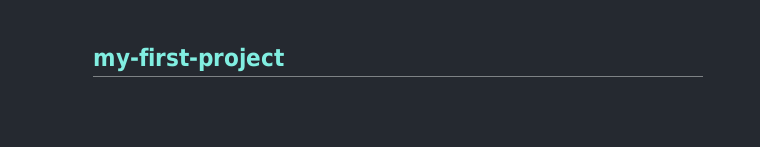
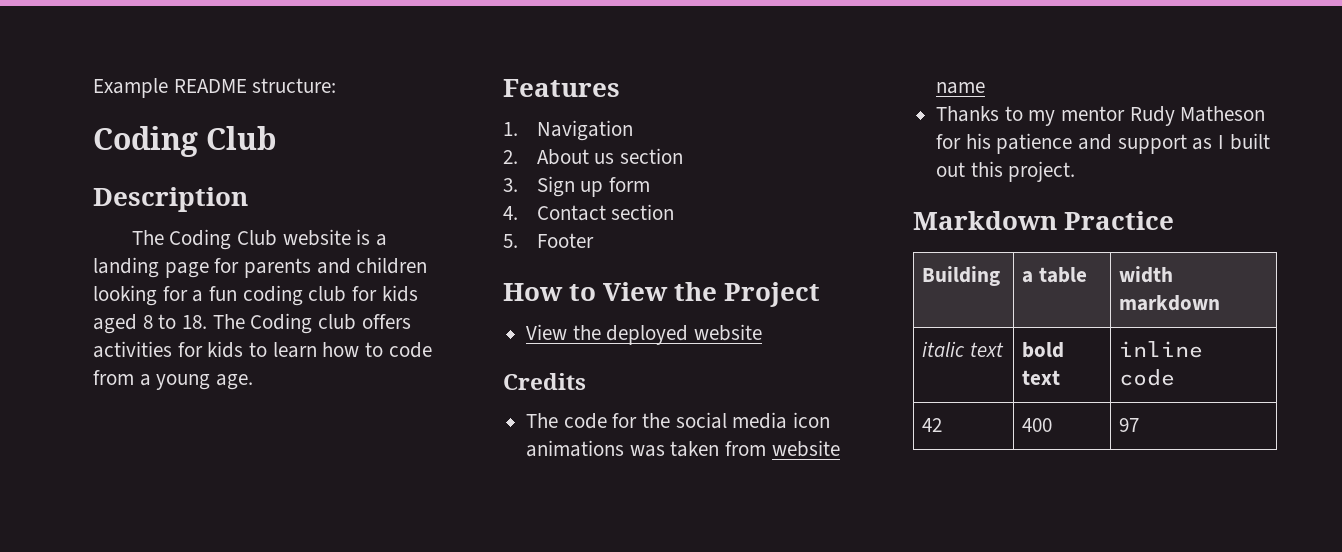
[93,47,284,72] my-first-project -> [93,78,337,98] [93,126,277,157] [93,187,248,212] [131,229,388,250] [93,257,428,278] [93,285,418,306] [93,313,411,334] [93,341,432,358] [93,370,254,390] [503,79,620,97] [503,120,633,141] [503,148,683,165] [503,176,650,197] [503,204,675,221] [503,233,594,248] [503,282,821,307] [526,324,763,345] [503,373,586,390] [526,412,831,429] [526,440,840,457] [936,82,986,94] [936,106,1266,126] [936,133,1270,154] [936,161,1076,182] [913,211,1175,230] [922,266,1001,286] [1022,267,1087,283] [1119,266,1174,283] [1119,295,1221,311] [922,341,1004,357] [1022,342,1065,358] [1022,370,1061,385] [1119,341,1204,358] [1119,369,1176,386] [922,418,943,432] [1022,418,1053,432] [1119,418,1140,432] Example README structure: // Coding Club // Description // The Coding Club website is a landing page for parents and children looking for a fun coding club for kids aged 8 to 18. The Coding club offers activities for kids to learn how to code from a young age. // Features // 1. Navigation // 2. About us section // 3. Sign up form // 4. Contact section // 5. Footer // How to View the Project // View the deployed website // Credits // The code for the social media icon animations was taken from website name // Thanks to my mentor Rudy Matheson for his patience and support as I built out this project. // Markdown Practice // Building | a table | width markdown // italic text | bold text | inline code // 42 | 400 | 97

